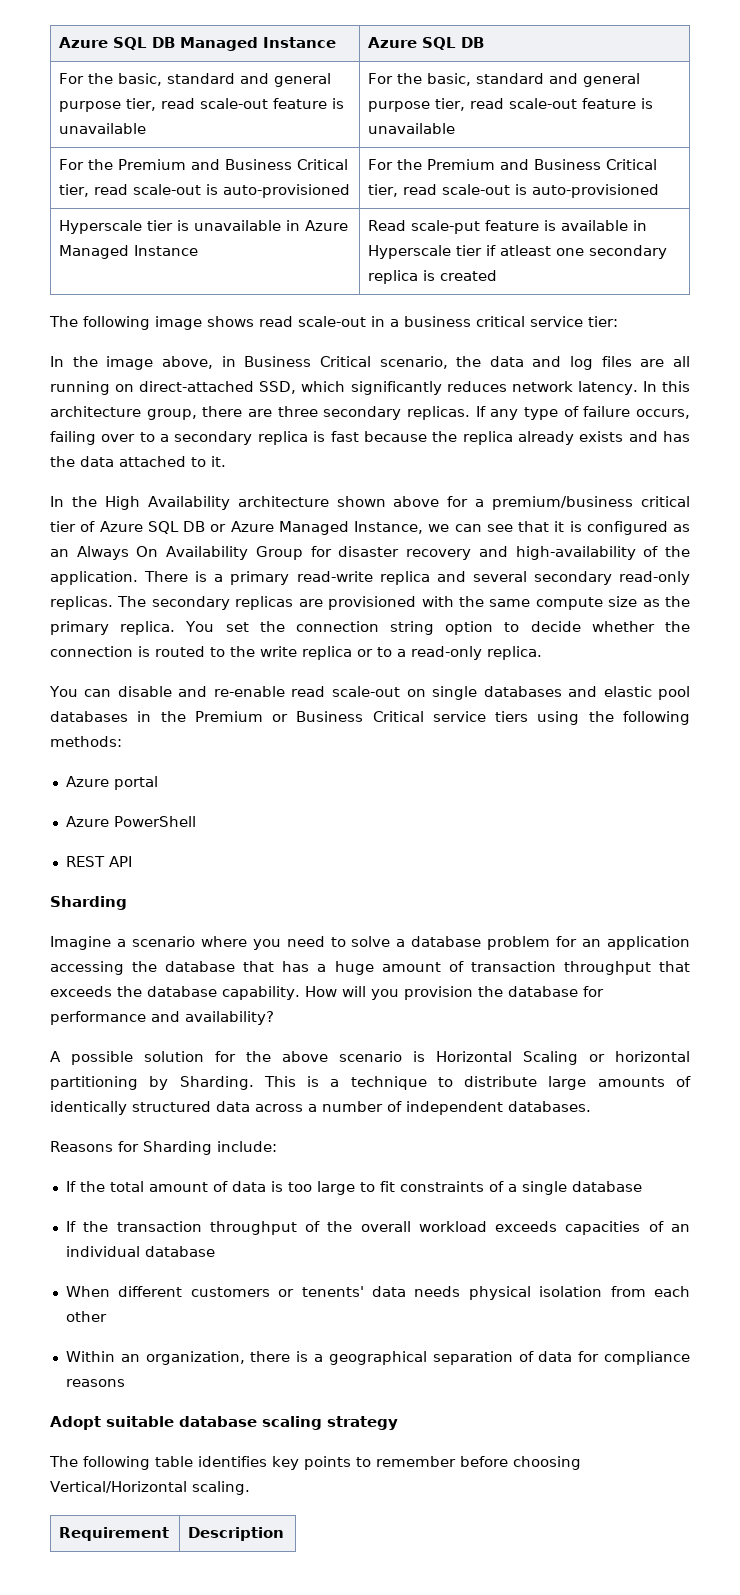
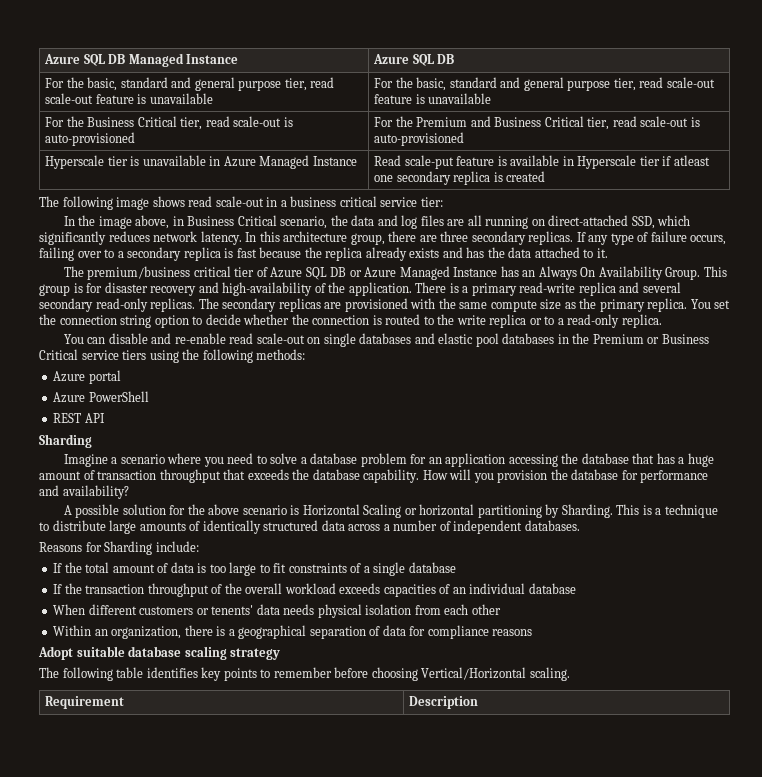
[118,159,221,170] Premium and -> (84, 121) none
[50,496,485,510] In the High Availability architecture shown above for a -> [63,266,84,277] The
[354,521,690,535] [50,546,303,560] Instance, we can see that it is configured as an Always On Availability Group -> [453,266,727,280] [39,283,83,296] Instance has an Always On Availability Group. This group is

